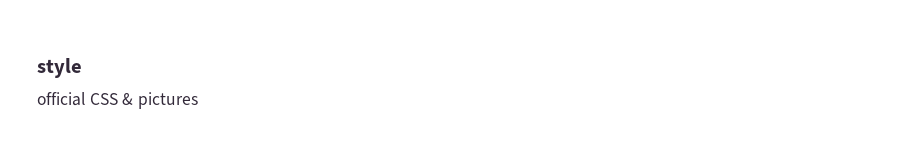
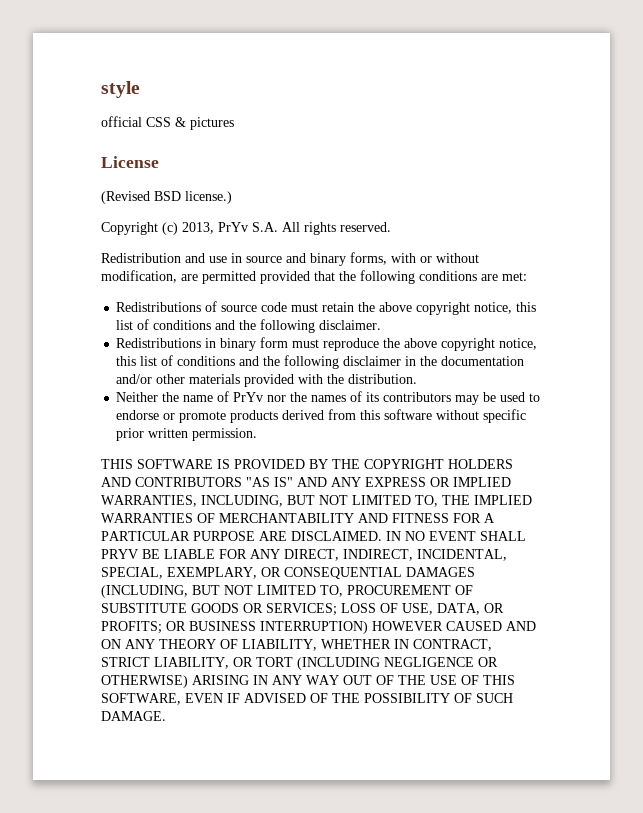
(199, 100) none -> [101,156,159,168] [101,191,232,204] [101,222,391,235] [101,252,479,266] [101,270,527,284] [116,301,537,315] [116,319,382,333] [116,337,538,351] [116,355,525,369] [116,374,418,387] [116,391,541,405] [116,409,527,423] [116,428,258,441] [101,459,513,469] [101,477,511,487] [101,495,532,507] [101,513,495,523] [101,531,526,541] [101,549,507,561] [101,567,475,579] [101,585,473,598] [101,603,504,616] [101,621,536,634] [101,639,492,651] [101,657,498,670] [101,675,515,688] [101,693,513,705] [101,711,166,721] // License // (Revised BSD license.) // Copyright (c) 2013, PrYv S.A. All rights reserved. // Redistribution and use in source and binary forms, with or without modification, are permitted provided that the following conditions are met: // Redistributions of source code must retain the above copyright notice, this list of conditions and the following disclaimer. // Redistributions in binary form must reproduce the above copyright notice, this list of conditions and the following disclaimer in the documentation and/or other materials provided with the distribution. // Neither the name of PrYv nor the names of its contributors may be used to endorse or promote products derived from this software without specific prior written permission. // THIS SOFTWARE IS PROVIDED BY THE COPYRIGHT HOLDERS AND CONTRIBUTORS "AS IS" AND ANY EXPRESS OR IMPLIED WARRANTIES, INCLUDING, BUT NOT LIMITED TO, THE IMPLIED WARRANTIES OF MERCHANTABILITY AND FITNESS FOR A PARTICULAR PURPOSE ARE DISCLAIMED. IN NO EVENT SHALL PRYV BE LIABLE FOR ANY DIRECT, INDIRECT, INCIDENTAL, SPECIAL, EXEMPLARY, OR CONSEQUENTIAL DAMAGES (INCLUDING, BUT NOT LIMITED TO, PROCUREMENT OF SUBSTITUTE GOODS OR SERVICES; LOSS OF USE, DATA, OR PROFITS; OR BUSINESS INTERRUPTION) HOWEVER CAUSED AND ON ANY THEORY OF LIABILITY, WHETHER IN CONTRACT, STRICT LIABILITY, OR TORT (INCLUDING NEGLIGENCE OR OTHERWISE) ARISING IN ANY WAY OUT OF THE USE OF THIS SOFTWARE, EVEN IF ADVISED OF THE POSSIBILITY OF SUCH DAMAGE.

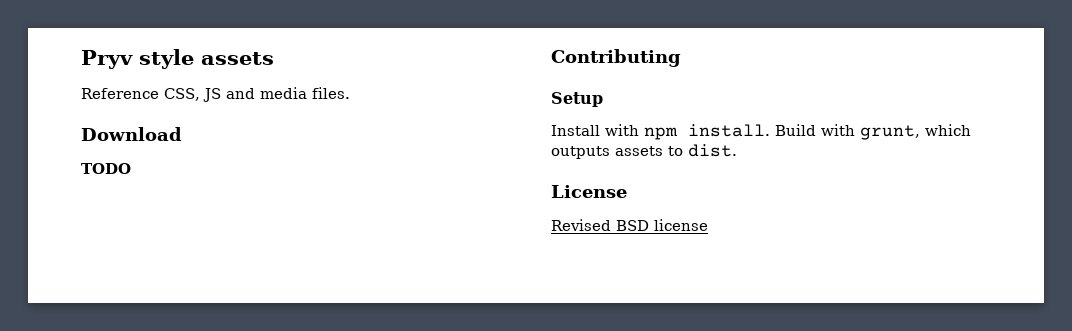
(101, 89) none -> [81,50,133,69] Pryv
[101,116,234,130] [101,156,159,168] [101,191,232,204] [101,222,391,235] [101,252,479,266] [101,270,527,284] [116,301,537,315] [116,319,382,333] [116,337,538,351] [116,355,525,369] [116,374,418,387] [116,391,541,405] [116,409,527,423] [116,428,258,441] [101,459,513,469] [101,477,511,487] [101,495,532,507] [101,513,495,523] [101,531,526,541] [101,549,507,561] [101,567,475,579] [101,585,473,598] [101,603,504,616] [101,621,536,634] [101,639,492,651] [101,657,498,670] [101,675,515,688] [101,693,513,705] [101,711,166,721] // official CSS & pictures // License // (Revised BSD license.) // Copyright (c) 2013, PrYv S.A. All rights reserved. // Redistribution and use in source and binary forms, with or without modification, are permitted provided that the following conditions are met: // Redistributions of source code must retain the above copyright notice, this list of conditions and the following disclaimer. // Redistributions in binary form must reproduce the above copyright notice, this list of conditions and the following disclaimer in the documentation and/or other materials provided with the distribution. // Neither the name of PrYv nor the names of its contributors may be used to endorse or promote products derived from this software without specific prior written permission. // THIS SOFTWARE IS PROVIDED BY THE COPYRIGHT HOLDERS AND CONTRIBUTORS "AS IS" AND ANY EXPRESS OR IMPLIED WARRANTIES, INCLUDING, BUT NOT LIMITED TO, THE IMPLIED WARRANTIES OF MERCHANTABILITY AND FITNESS FOR A PARTICULAR PURPOSE ARE DISCLAIMED. IN NO EVENT SHALL PRYV BE LIABLE FOR ANY DIRECT, INDIRECT, INCIDENTAL, SPECIAL, EXEMPLARY, OR CONSEQUENTIAL DAMAGES (INCLUDING, BUT NOT LIMITED TO, PROCUREMENT OF SUBSTITUTE GOODS OR SERVICES; LOSS OF USE, DATA, OR PROFITS; OR BUSINESS INTERRUPTION) HOWEVER CAUSED AND ON ANY THEORY OF LIABILITY, WHETHER IN CONTRACT, STRICT LIABILITY, OR TORT (INCLUDING NEGLIGENCE OR OTHERWISE) ARISING IN ANY WAY OUT OF THE USE OF THIS SOFTWARE, EVEN IF ADVISED OF THE POSSIBILITY OF SUCH DAMAGE. -> [201,52,274,65] [81,87,350,102] [81,127,182,141] [81,163,131,174] [551,49,681,67] [551,92,603,107] [551,124,971,140] [551,144,737,159] [551,185,627,198] [551,219,708,231] assets // Reference CSS, JS and media files. // Download // TODO // Contributing // Setup // Install with npm install. Build with grunt, which outputs assets to dist. // License // Revised BSD license

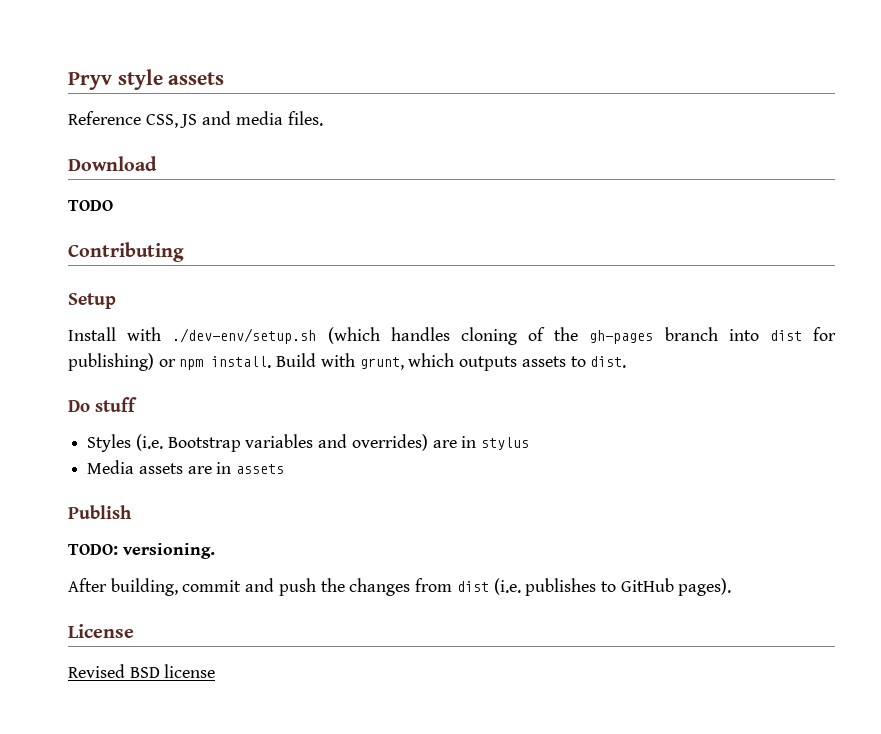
(639, 130) none -> [172,327,836,345] [68,353,176,371] ./dev-env/setup.sh (which handles cloning of the gh-pages branch into dist for publishing) or
(737, 150) none -> [68,397,137,412] [87,434,530,452] [87,460,285,474] [68,505,132,519] [68,543,215,559] [68,578,732,596] // Do stuff // Styles (i.e. Bootstrap variables and overrides) are in stylus // Media assets are in assets // Publish // TODO: versioning. // After building, commit and push the changes from dist (i.e. publishes to GitHub pages).

